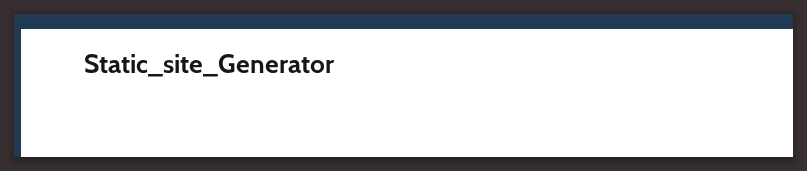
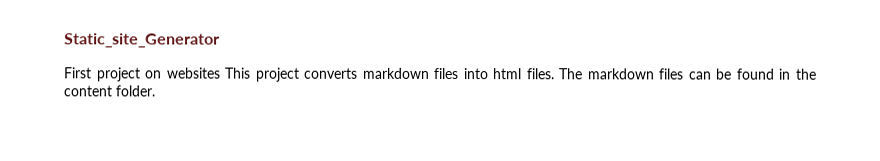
(335, 65) none -> [64,67,817,82] [63,85,155,97] // First project on websites This project converts markdown files into html files. The markdown files can be found in the content folder.

